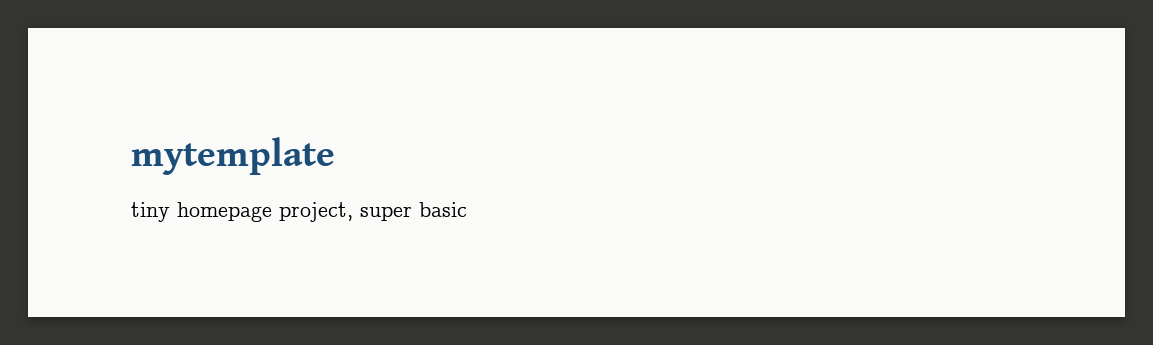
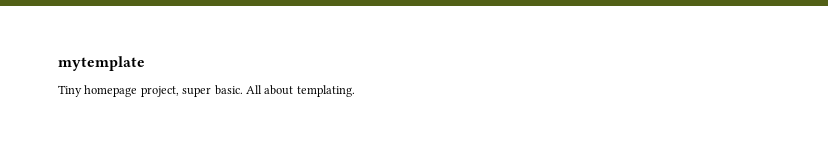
[131,202,170,222] tiny -> [58,85,82,97] Tiny
[419,202,467,217] basic -> [214,85,355,97] basic. All about templating.

